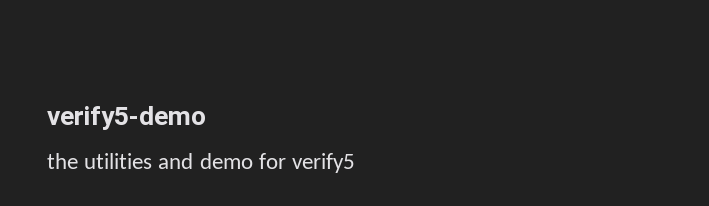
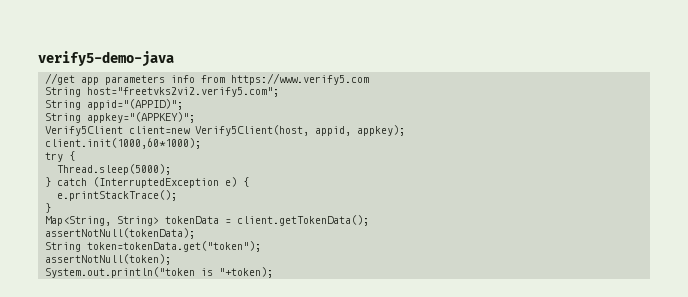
[47,106,206,130] [47,153,356,173] verify5-demo // the utilities and demo for verify5 -> [38,51,174,67] [44,73,369,85] [44,87,279,97] [44,99,183,110] [44,112,195,123] [44,125,405,136] [44,138,201,149] [44,151,75,162] [56,164,171,175] [44,177,249,188] [56,190,177,201] [44,203,51,213] [44,215,369,226] [44,228,195,239] [44,241,261,252] [44,254,171,265] [44,267,273,278] verify5-demo-java // //get app parameters info from https://www.verify5.com // String host="freetvks2vi2.verify5.com"; // String appid="(APPID)"; // String appkey="(APPKEY)"; // Verify5Client client=new Verify5Client(host, appid, appkey); // client.init(1000,60*1000); // try { // Thread.sleep(5000); // } catch (InterruptedException e) { // e.printStackTrace(); // } // Map<String, String> tokenData = client.getTokenData(); // assertNotNull(tokenData); // String token=tokenData.get("token"); // assertNotNull(token); // System.out.println("token is "+token);

